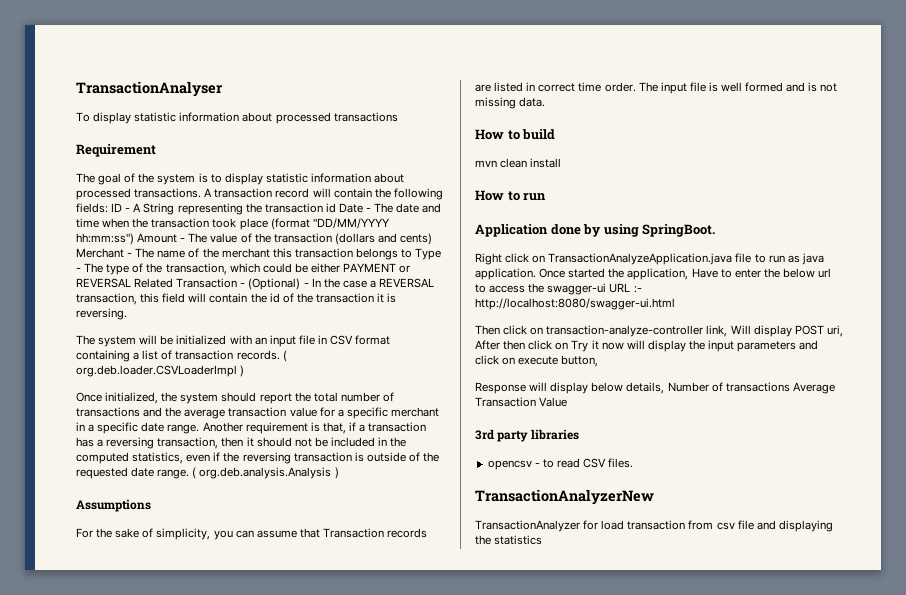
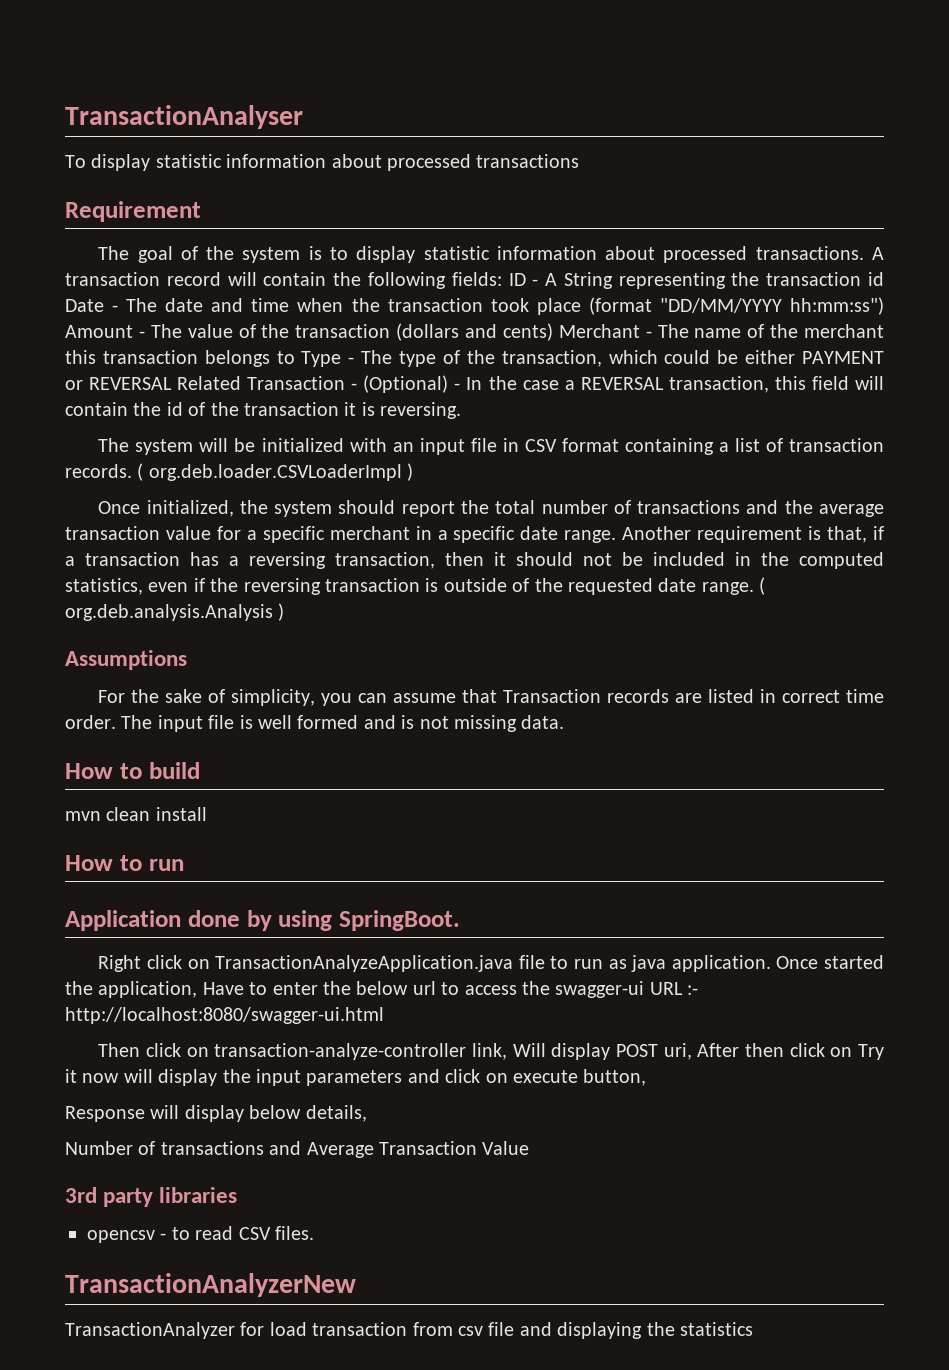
(665, 388) none -> (367, 1113) //
(790, 387) none -> [269,1141,302,1155] and

